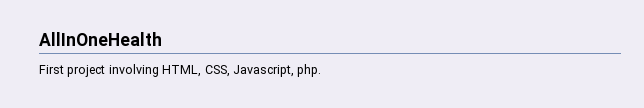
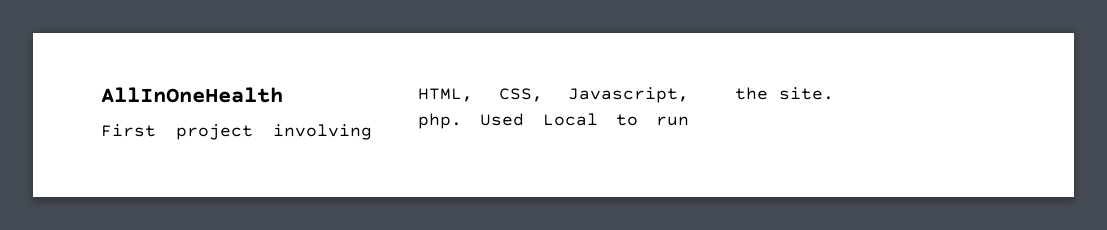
(322, 70) none -> [480,113,689,126] [735,87,834,100] Used Local to run the site.

